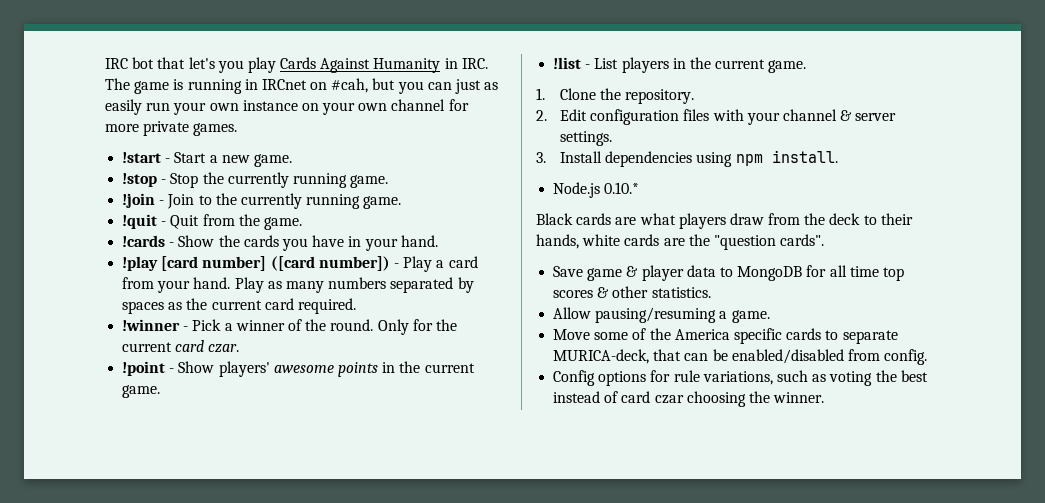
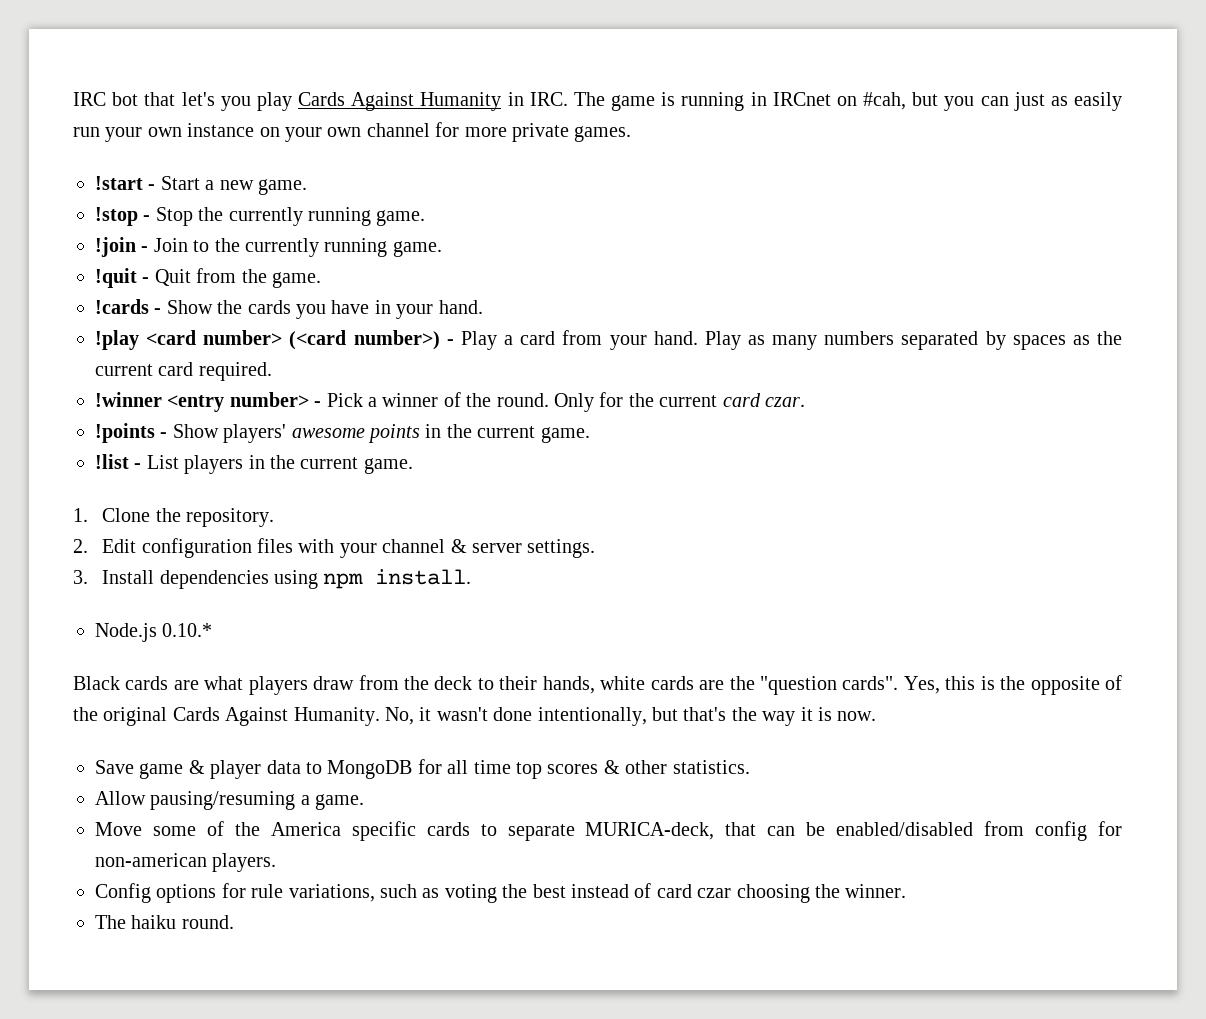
[161,256,390,271] [card number] ([card number]) -> [146,330,440,350] <card number> (<card number>)
(181, 325) none -> [167,392,309,412] <entry number>
[122,361,166,376] !point -> [95,423,155,443] !points
(825, 240) none -> [903,675,1122,695] [73,707,877,726] Yes, this is the opposite of the original Cards Against Humanity. No, it wasn't done intentionally, but that's the way it is now.
[884,349,928,365] config. -> [1035,821,1122,841] [95,853,277,872] config for non-american players.
(825, 397) none -> [95,915,234,929] // The haiku round.

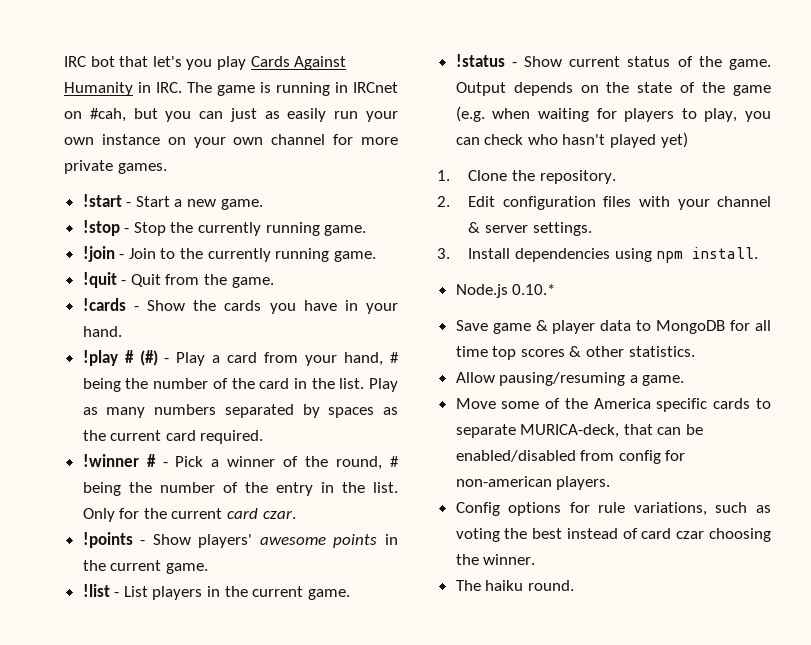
[146,330,440,350] <card number> (<card number>) -> [124,350,158,366] # (#)
[653,331,698,345] hand. -> [344,352,399,366] [82,378,365,392] hand, # being the number of the card in the list.
[167,392,309,412] <entry number> -> [146,454,156,467] #
[496,393,549,407] round. -> [336,456,399,470] [82,482,398,496] round, # being the number of the entry in the list.
(413, 466) none -> [455,54,771,70] [455,82,771,96] [455,106,771,122] [455,132,688,148] // !status - Show current status of the game. Output depends on the state of the game (e.g. when waiting for players to play, you can check who hasn't played yet)
[73,675,1122,695] [73,707,877,726] // Black cards are what players draw from the deck to their hands, white cards are the "question cards". Yes, this is the opposite of the original Cards Against Humanity. No, it wasn't done intentionally, but that's the way it is now. -> (556, 289) none

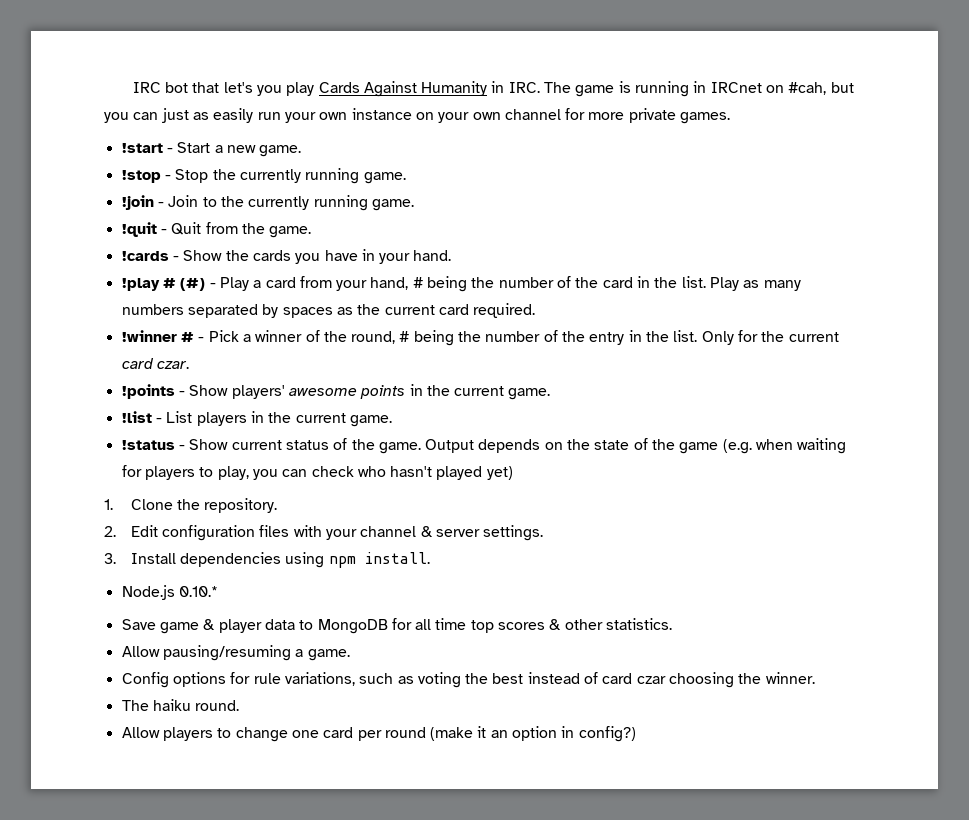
[455,398,771,412] [455,424,704,438] [455,450,686,464] [455,476,611,490] // Move some of the America specific cards to separate MURICA-deck, that can be enabled/disabled from config for non-american players. -> (350, 655) none
(574, 585) none -> [121,726,636,742] // Allow players to change one card per round (make it an option in config?)

